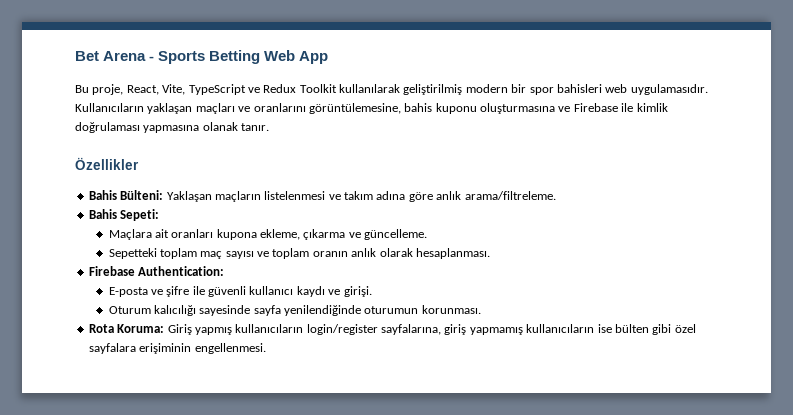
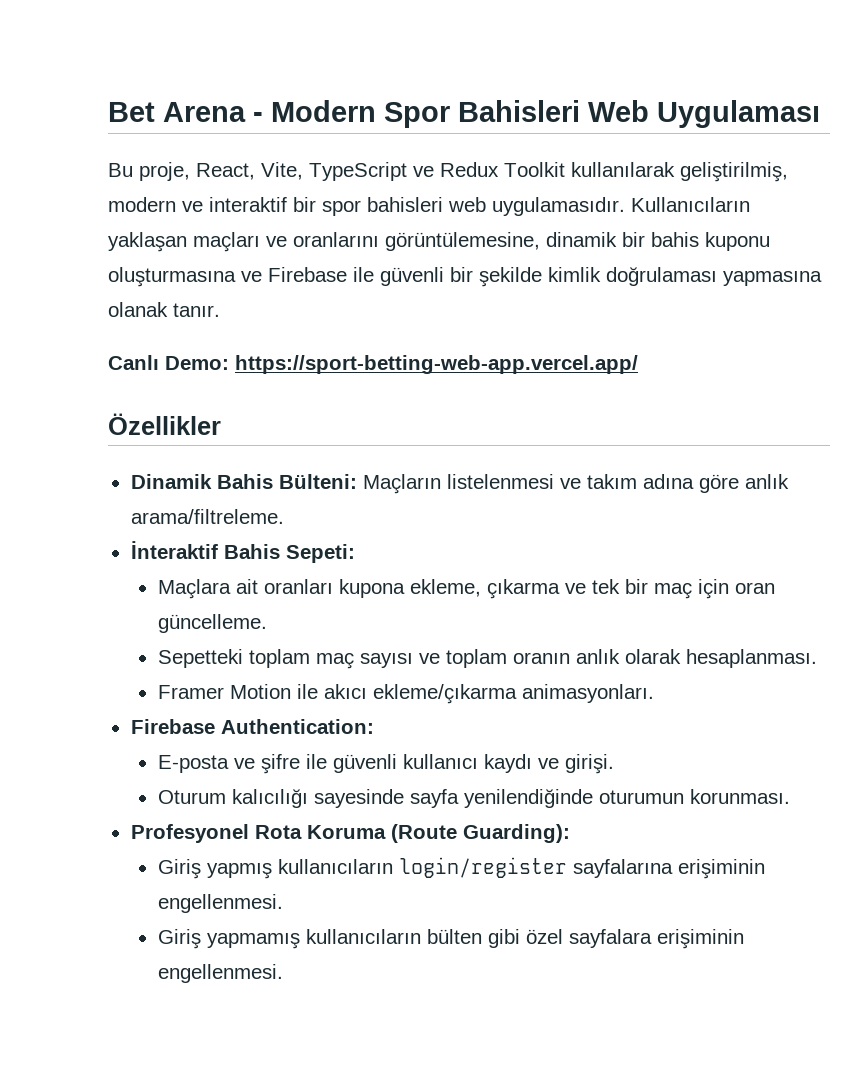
[158,50,329,64] Sports Betting Web App -> [271,100,820,128] Modern Spor Bahisleri Web Uygulaması
[403,84,508,95] geliştirilmiş modern -> [680,162,788,182] [108,197,287,212] geliştirilmiş, modern ve interaktif
(401, 108) none -> [546,232,645,247] dinamik bir
(634, 107) none -> [380,267,542,287] güvenli bir şekilde
(270, 127) none -> [108,355,638,374] // Canlı Demo: https://sport-betting-web-app.vercel.app/
(139, 163) none -> [130,474,212,489] Dinamik
[166,191,261,202] Yaklaşan maçların -> [362,474,441,494] Maçların
(556, 195) none -> [130,541,218,559] İnteraktif
(361, 235) none -> [591,579,775,599] tek bir maç için oran
(490, 253) none -> [157,684,654,704] // Framer Motion ile akıcı ekleme/çıkarma animasyonları.
[88,324,467,335] Rota Koruma: Giriş yapmış kullanıcıların login/register sayfalarına, giriş -> [130,824,570,843] [157,857,765,879] [157,894,283,913] [157,929,201,949] Profesyonel Rota Koruma (Route Guarding): // Giriş yapmış kullanıcıların login/register sayfalarına erişiminin engellenmesi. // Giriş
[597,324,612,333] ise -> (421, 936) none

